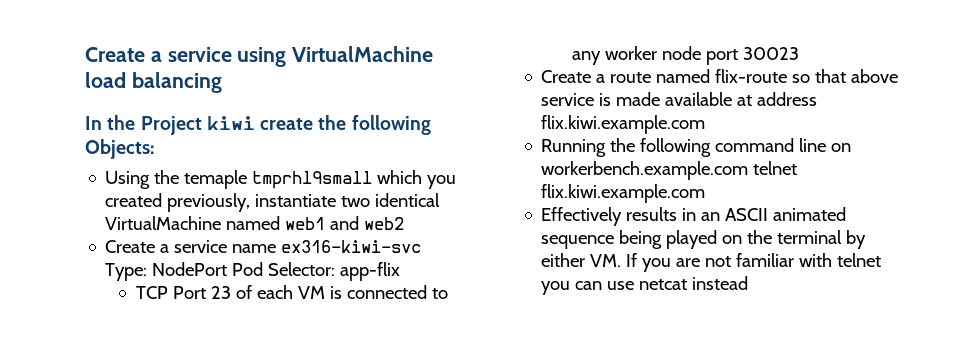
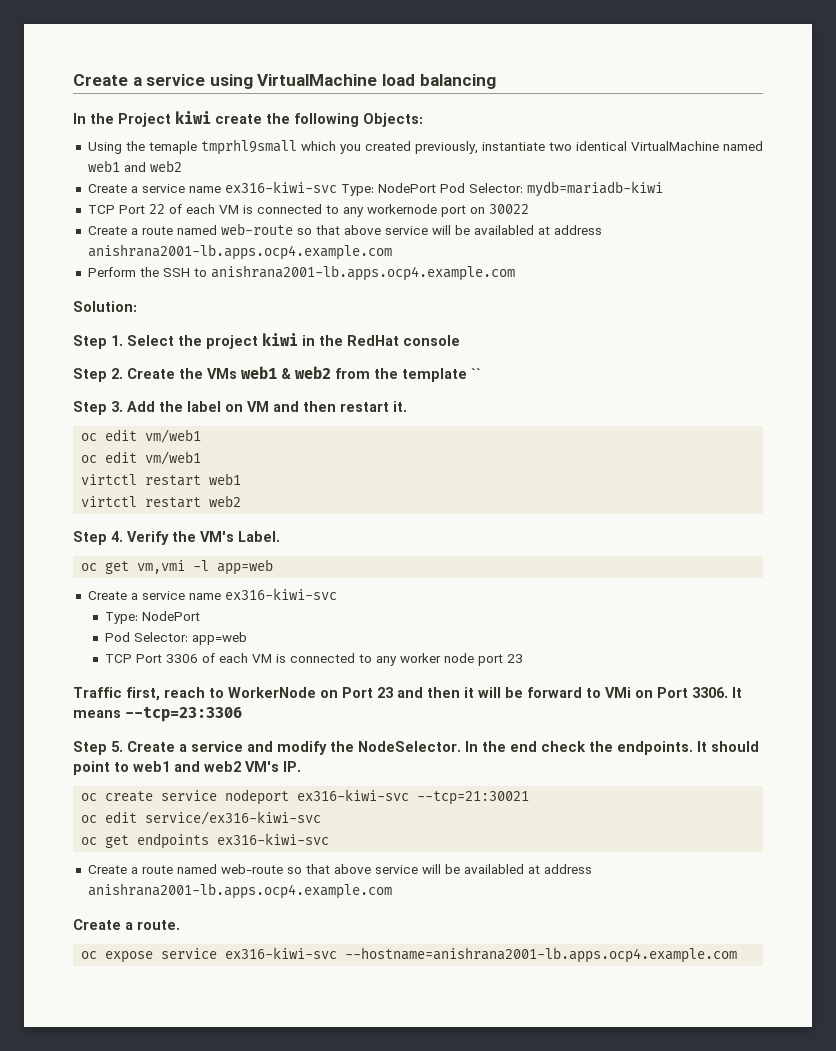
[340,262,401,281] [135,286,231,299] app-flix // TCP Port 23 -> [526,181,663,197] [87,204,529,217] [87,223,602,235] [87,244,392,260] [87,265,515,281] [73,301,137,312] [73,333,460,349] [73,366,481,382] [73,401,407,415] [81,429,202,443] [81,451,202,465] [81,473,242,486] [81,495,242,508] [73,531,280,545] [81,559,274,575] [87,588,337,600] [104,611,200,624] [104,632,247,645] [104,654,198,663] mydb=mariadb-kiwi // TCP Port 22 of each VM is connected to any workernode port on 30022 // Create a route named web-route so that above service will be availabled at address anishrana2001-lb.apps.ocp4.example.com // Perform the SSH to anishrana2001-lb.apps.ocp4.example.com // Solution: // Step 1. Select the project kiwi in the RedHat console // Step 2. Create the VMs web1 & web2 from the template `` // Step 3. Add the label on VM and then restart it. // oc edit vm/web1 // oc edit vm/web1 // virtctl restart web1 // virtctl restart web2 // Step 4. Verify the VM's Label. // oc get vm,vmi -l app=web // Create a service name ex316-kiwi-svc // Type: NodePort // Pod Selector: app=web // TCP Port 3306
[742,47,799,60] [541,69,899,83] [541,92,818,106] [541,115,706,134] [541,138,852,157] [541,161,798,180] [541,184,706,203] [541,207,847,226] [541,230,867,249] [541,253,882,272] [541,276,749,295] 30023 // Create a route named flix-route so that above service is made available at address flix.kiwi.example.com // Running the following command line on workerbench.example.com telnet flix.kiwi.example.com // Effectively results in an ASCII animated sequence being played on the terminal by either VM. If you are not familiar with telnet you can use netcat instead -> [506,654,523,663] [73,687,742,701] [73,706,242,722] [73,741,759,755] [73,761,301,775] [81,789,530,805] [81,811,322,825] [81,833,330,849] [87,864,592,874] [87,883,392,899] [73,919,180,930] [81,947,738,963] 23 // Traffic first, reach to WorkerNode on Port 23 and then it will be forward to VMi on Port 3306. It means --tcp=23:3306 // Step 5. Create a service and modify the NodeSelector. In the end check the endpoints. It should point to web1 and web2 VM's IP. // oc create service nodeport ex316-kiwi-svc --tcp=21:30021 // oc edit service/ex316-kiwi-svc // oc get endpoints ex316-kiwi-svc // Create a route named web-route so that above service will be availabled at address anishrana2001-lb.apps.ocp4.example.com // Create a route. // oc expose service ex316-kiwi-svc --hostname=anishrana2001-lb.apps.ocp4.example.com

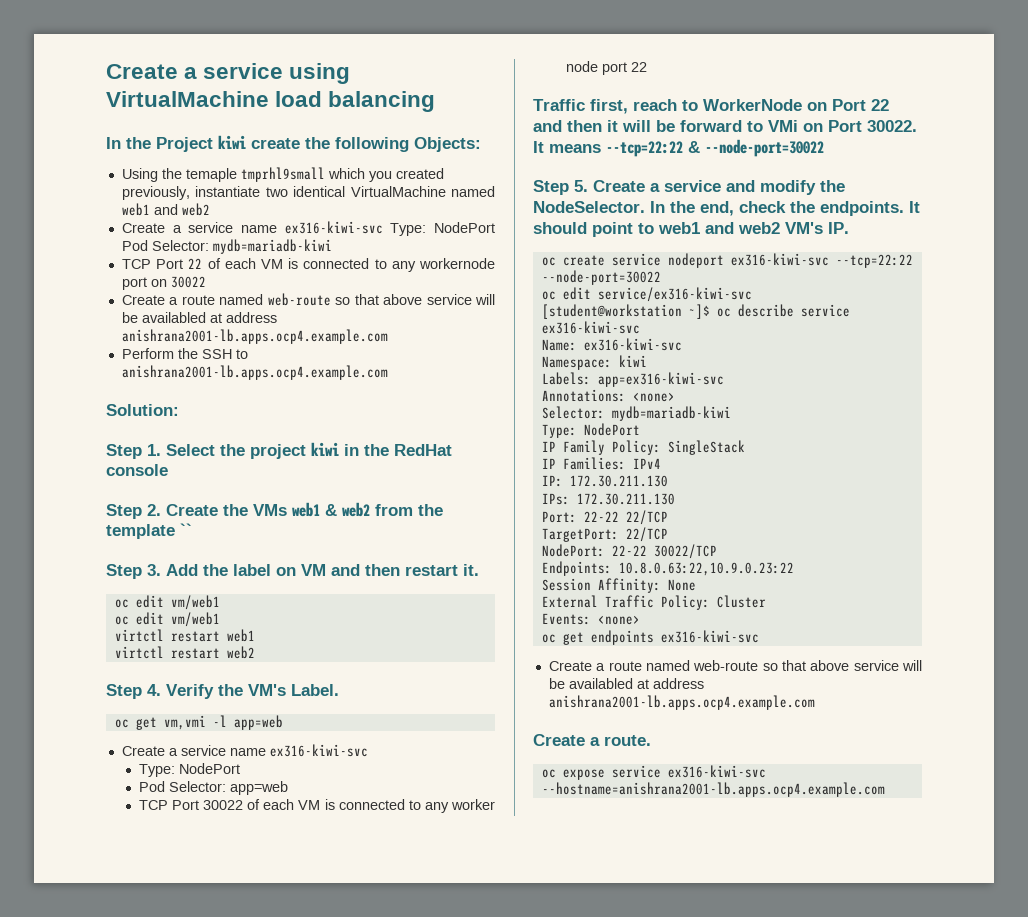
[165,654,198,663] 3306 -> [203,800,244,810] 30022
[506,654,523,663] 23 -> [630,62,647,72] 22
[377,687,393,698] 23 -> [871,99,889,111] 22
[692,687,728,698] 3306. -> [867,120,917,132] 30022.
[125,706,242,722] --tcp=23:3306 -> [606,139,824,157] --tcp=22:22 & --node-port=30022
[510,741,537,752] end -> [700,201,734,216] end,
[417,791,530,805] --tcp=21:30021 -> [835,254,913,268] [541,270,661,285] --tcp=22:22 --node-port=30022
(322, 818) none -> [541,304,850,319] [541,321,640,334] [541,338,682,351] [541,355,647,370] [541,372,724,387] [541,389,675,402] [541,406,731,421] [541,423,640,438] [541,440,745,455] [541,457,661,470] [541,475,668,487] [541,493,675,505] [541,510,668,525] [541,527,668,542] [541,544,717,559] [541,561,794,576] [541,578,696,593] [541,595,766,610] [541,613,640,625] // [student@workstation ~]$ oc describe service ex316-kiwi-svc // Name: ex316-kiwi-svc // Namespace: kiwi // Labels: app=ex316-kiwi-svc // Annotations: <none> // Selector: mydb=mariadb-kiwi // Type: NodePort // IP Family Policy: SingleStack // IP Families: IPv4 // IP: 172.30.211.130 // IPs: 172.30.211.130 // Port: 22-22 22/TCP // TargetPort: 22/TCP // NodePort: 22-22 30022/TCP // Endpoints: 10.8.0.63:22,10.9.0.23:22 // Session Affinity: None // External Traffic Policy: Cluster // Events: <none>

